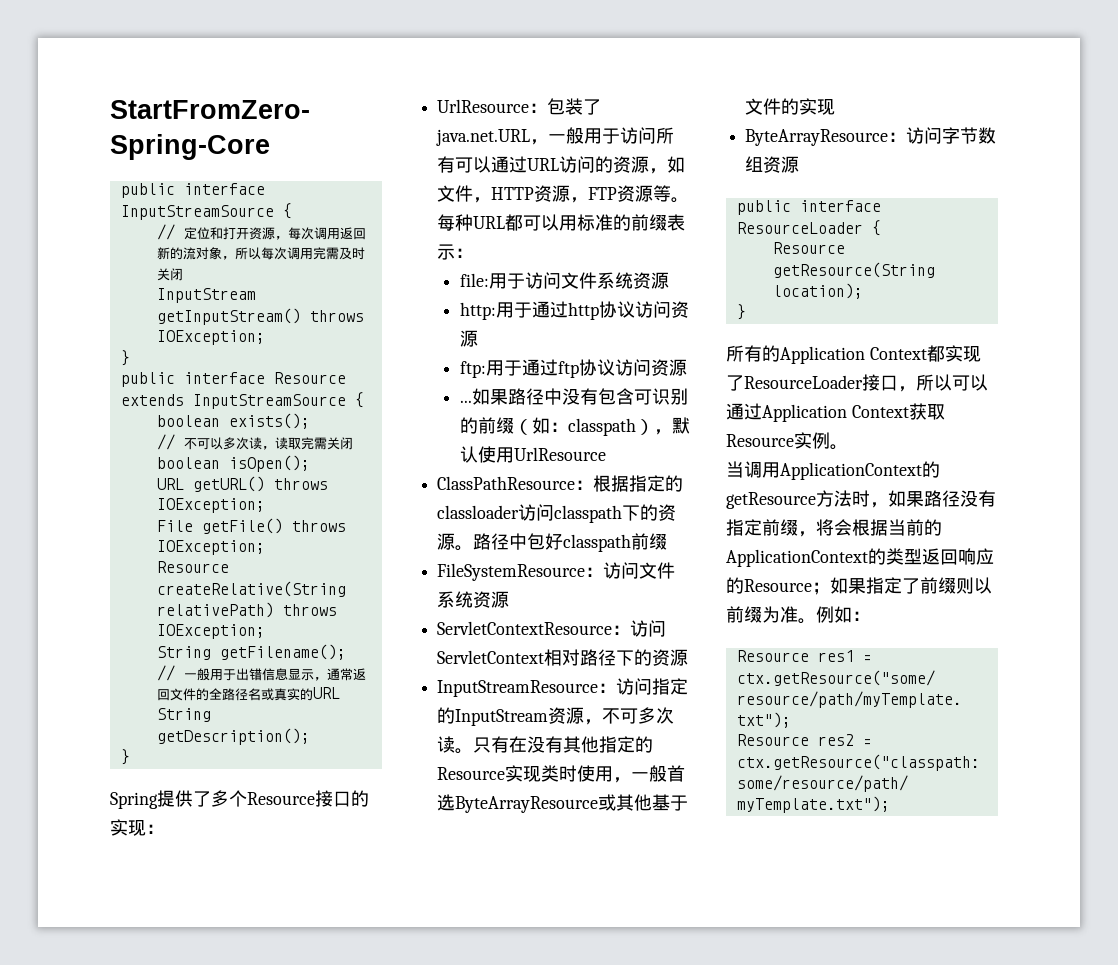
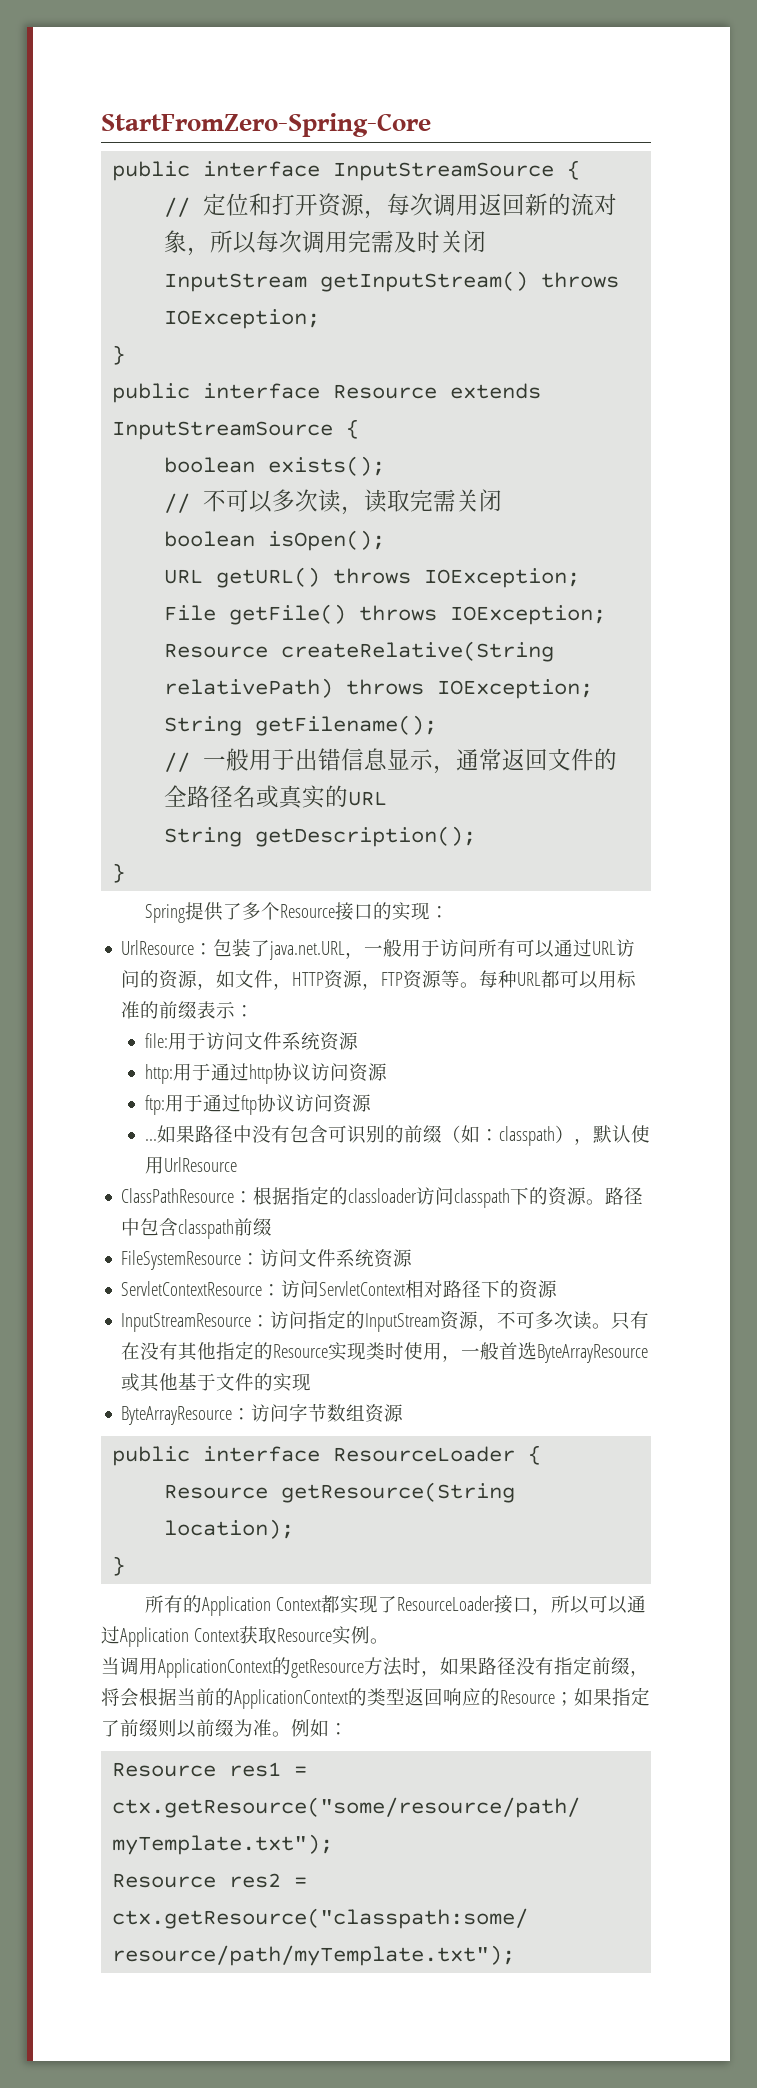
[545,533,564,550] 好 -> [159,1218,179,1236] 含

